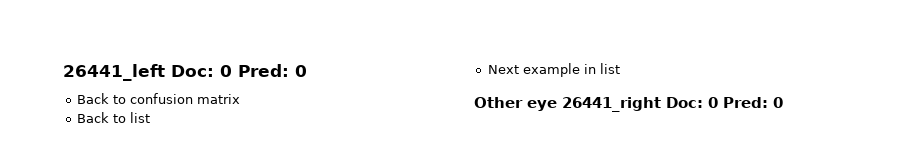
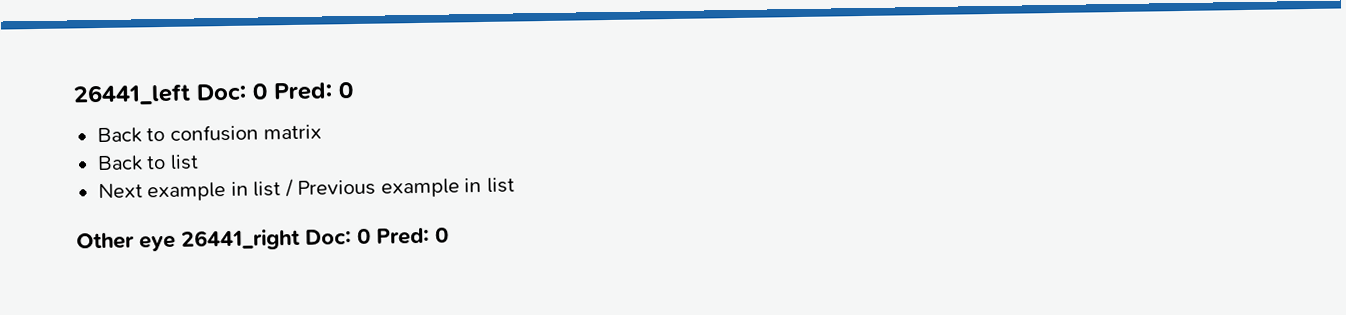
(620, 68) none -> [284,177,515,198] / Previous example in list

